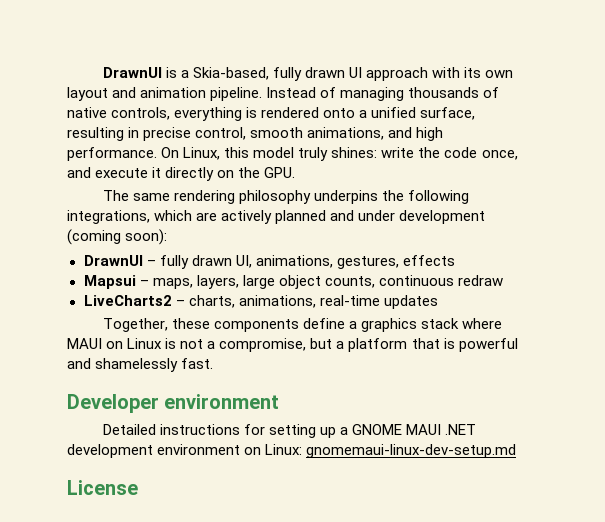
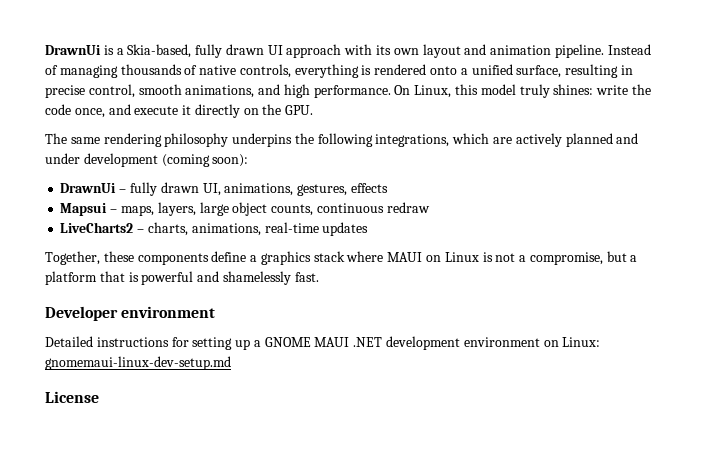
[102,67,162,78] DrawnUI -> [45,45,101,55] DrawnUi
[83,255,143,266] DrawnUI -> [60,183,117,193] DrawnUi

